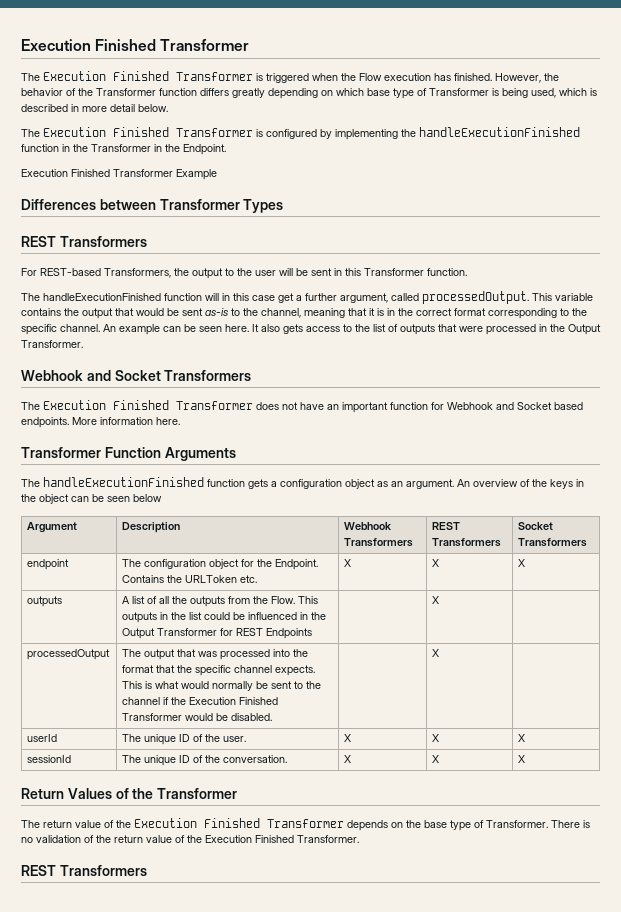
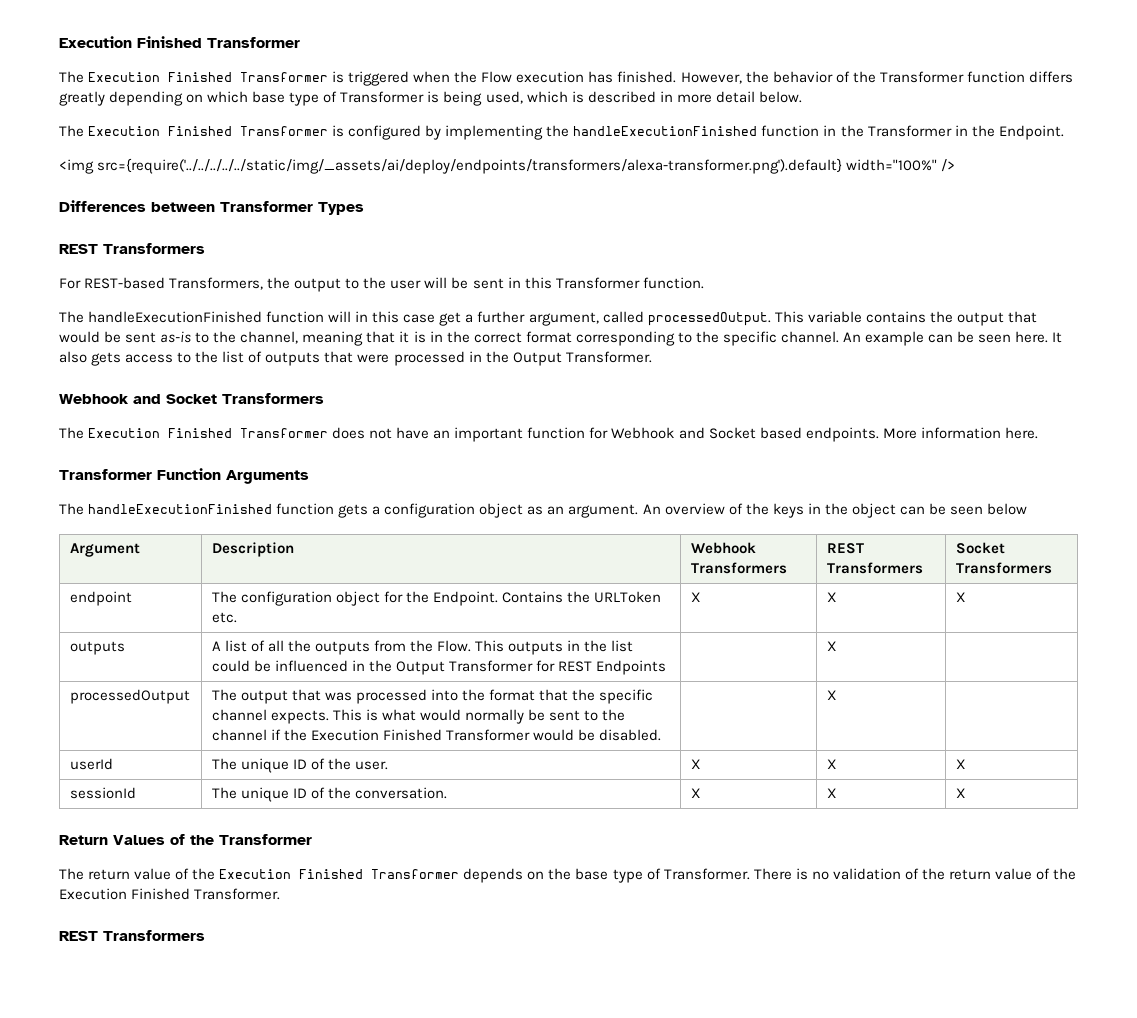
[21,169,217,180] Execution Finished Transformer Example -> [59,158,956,174] <img src={require('../../../../../static/img/_assets/ai/deploy/endpoints/transformers/alexa-transformer.png').default} width="100%" />

